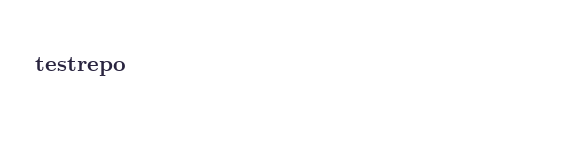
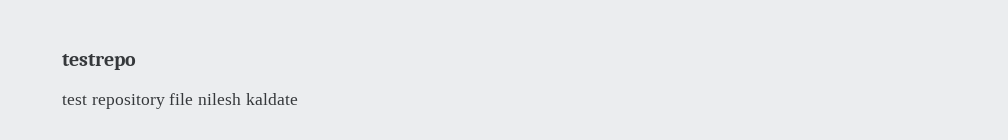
(126, 66) none -> [62,93,298,109] // test repository file nilesh kaldate

